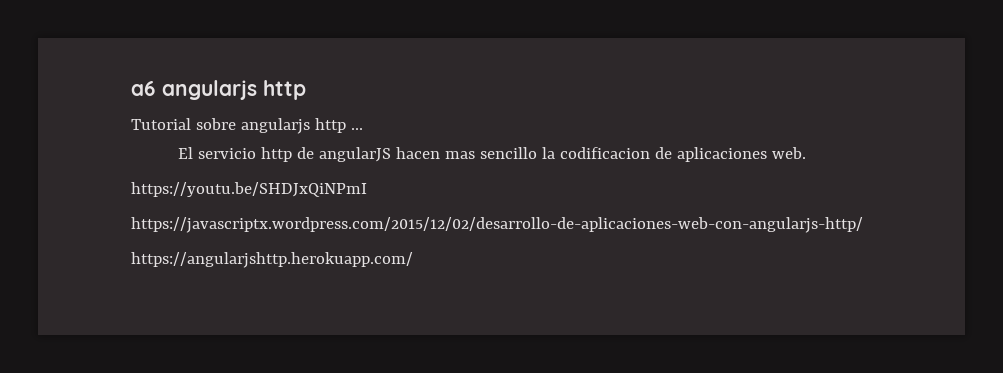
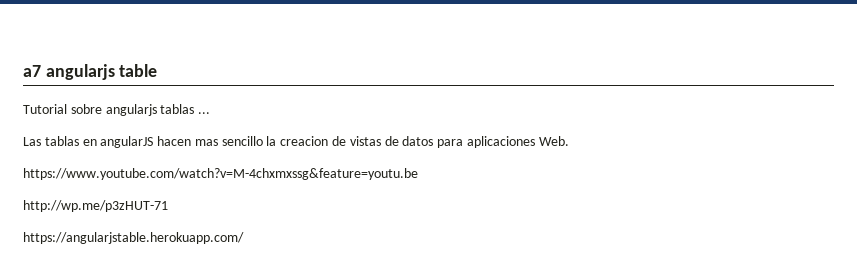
[131,80,306,100] a6 angularjs http -> [23,64,158,80] a7 angularjs table
[314,118,346,133] http -> [160,104,195,114] tablas
[177,147,314,162] El servicio http de -> [23,136,97,146] Las tablas en
[559,147,806,162] [131,182,367,197] [131,217,863,233] [131,252,413,268] codificacion de aplicaciones web. // https://youtu.be/SHDJxQiNPmI // https://javascriptx.wordpress.com/2015/12/02/desarrollo-de-aplicaciones-web-con-angularjs-http/ // https://angularjshttp.herokuapp.com/ -> [280,136,569,148] [23,168,418,180] [23,200,168,212] [23,232,244,244] creacion de vistas de datos para aplicaciones Web. // https://www.youtube.com/watch?v=M-4chxmxssg&feature=youtu.be // http://wp.me/p3zHUT-71 // https://angularjstable.herokuapp.com/

